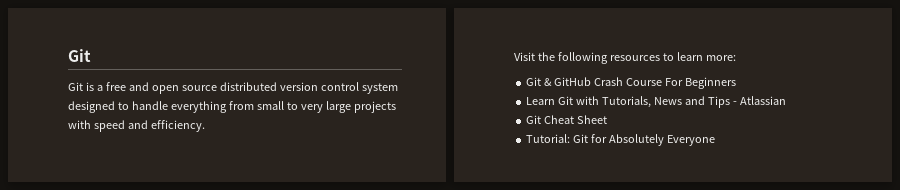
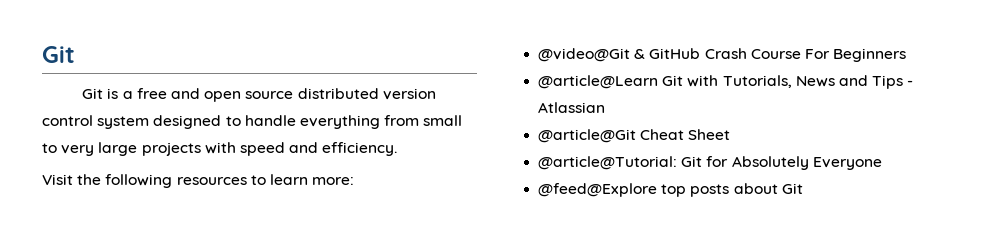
[526,77,542,86] Git -> [538,48,631,62] @video@Git
[526,97,556,105] Learn -> [538,75,659,89] @article@Learn
[526,115,542,124] Git -> [538,129,637,143] @article@Git
[526,134,571,143] Tutorial: -> [538,156,678,170] @article@Tutorial:
(715, 140) none -> [538,183,803,197] // @feed@Explore top posts about Git

